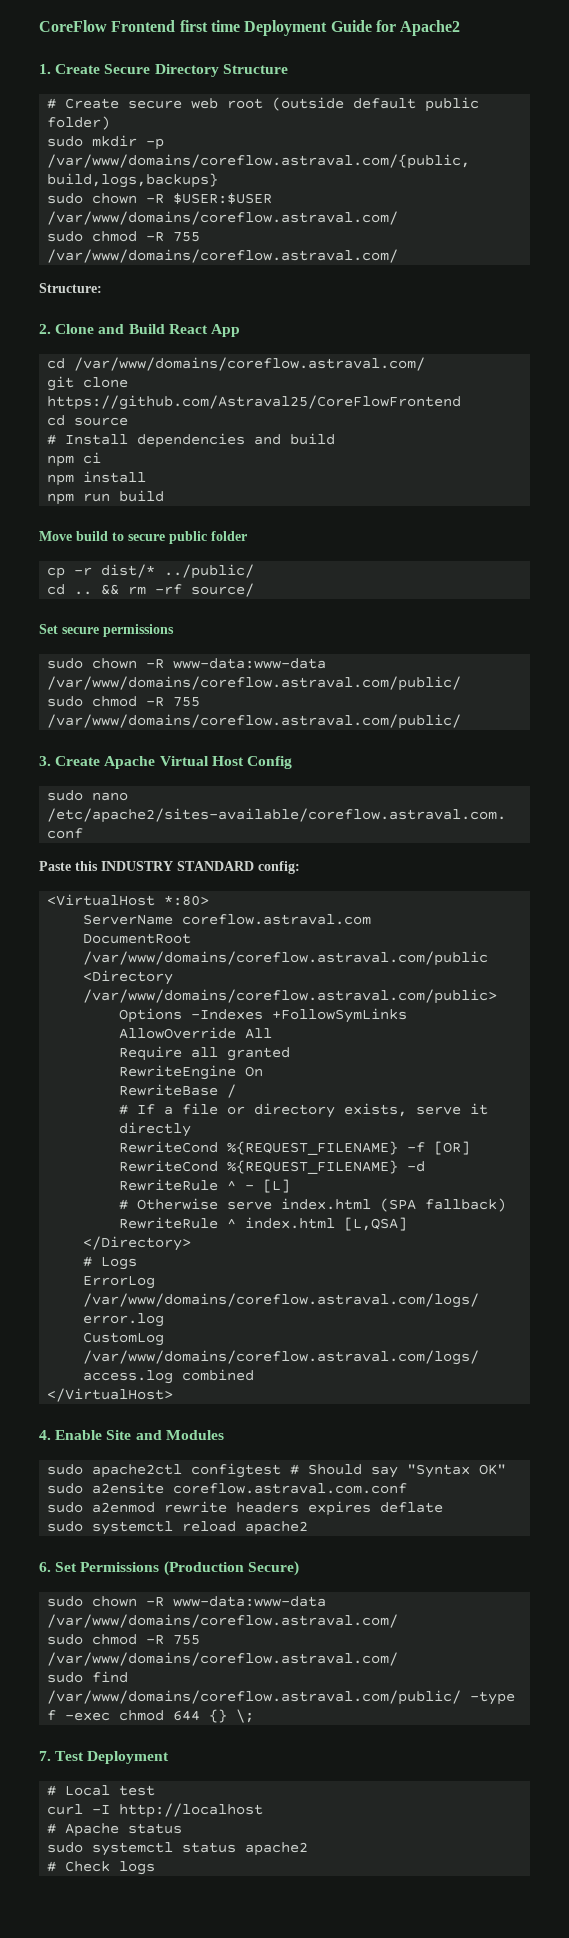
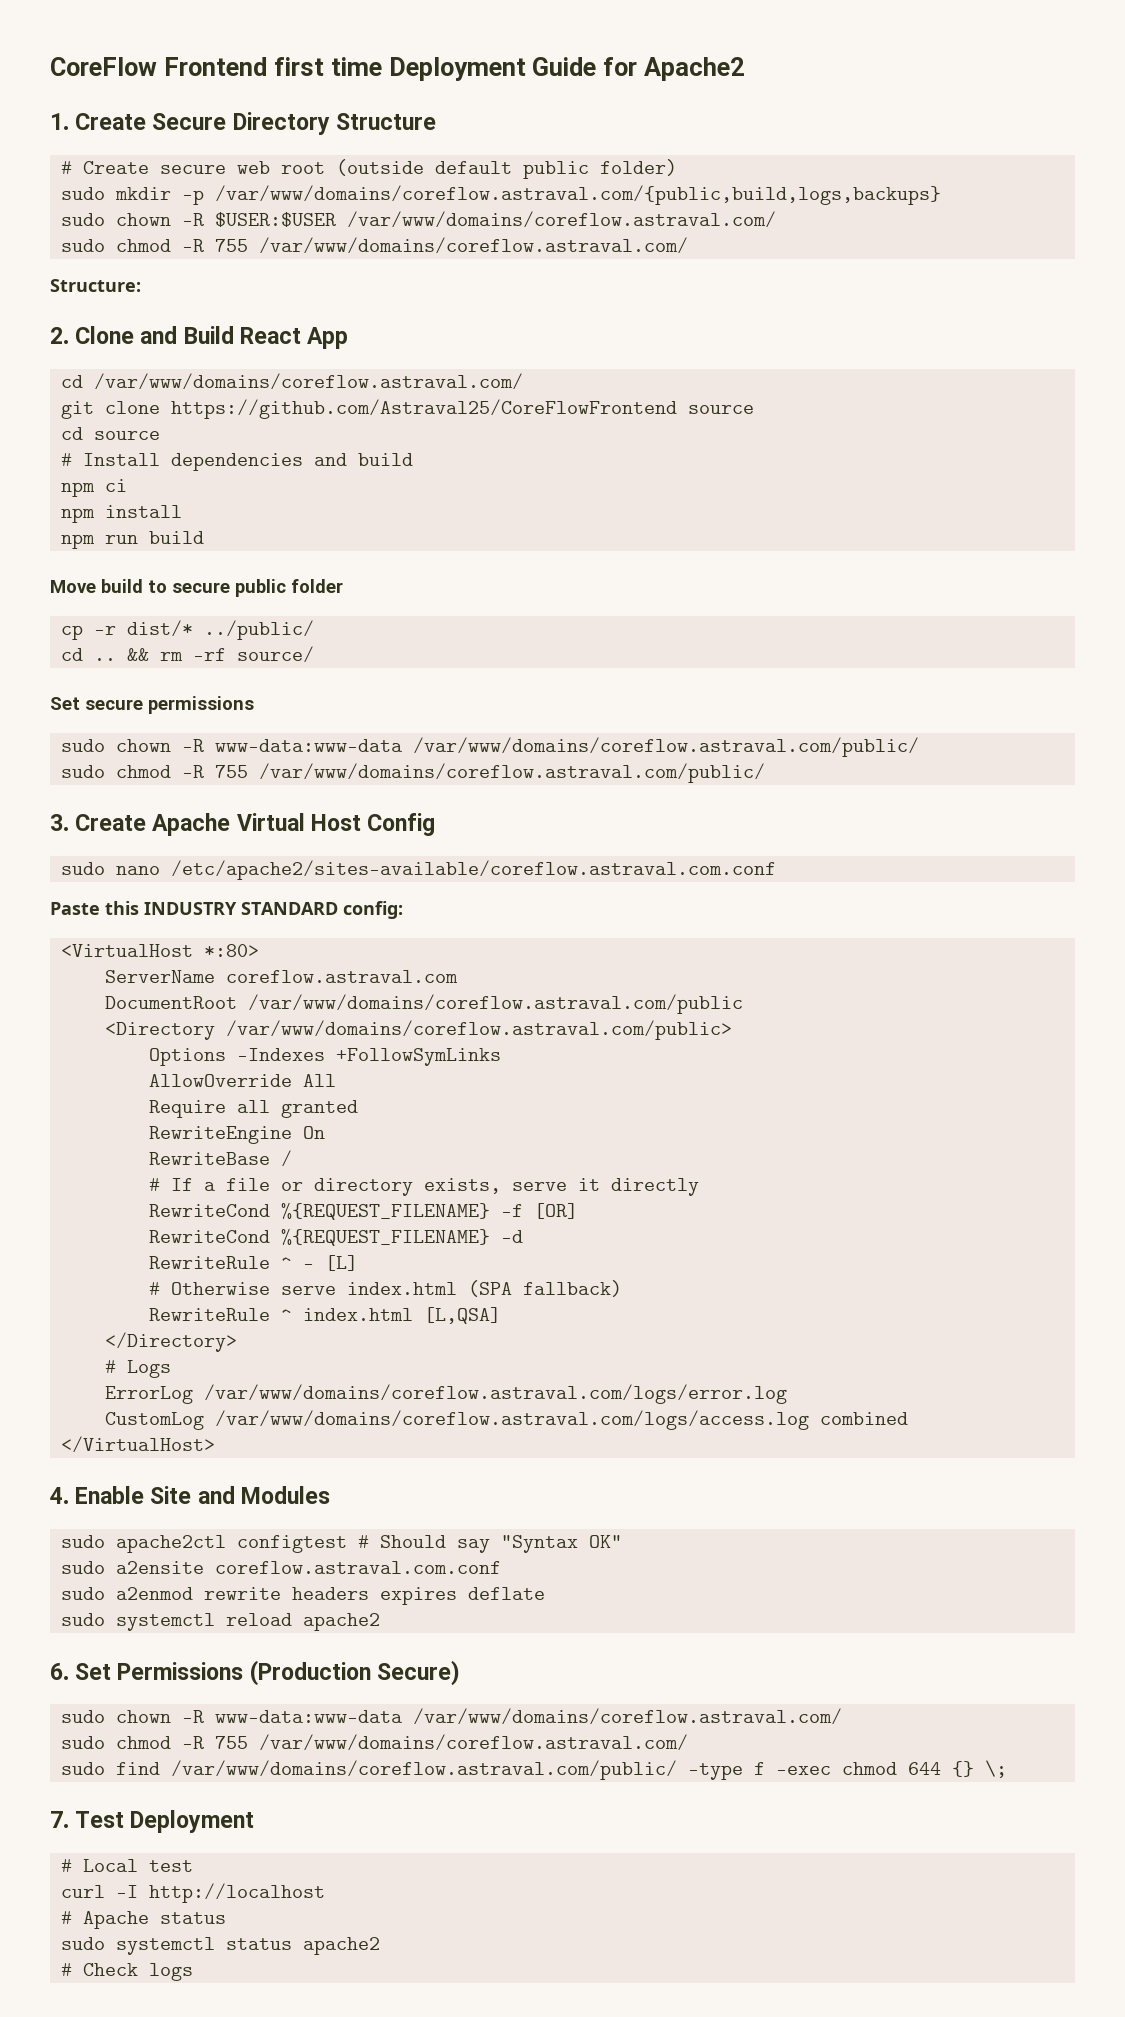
(462, 402) none -> [687,405,754,414] source

